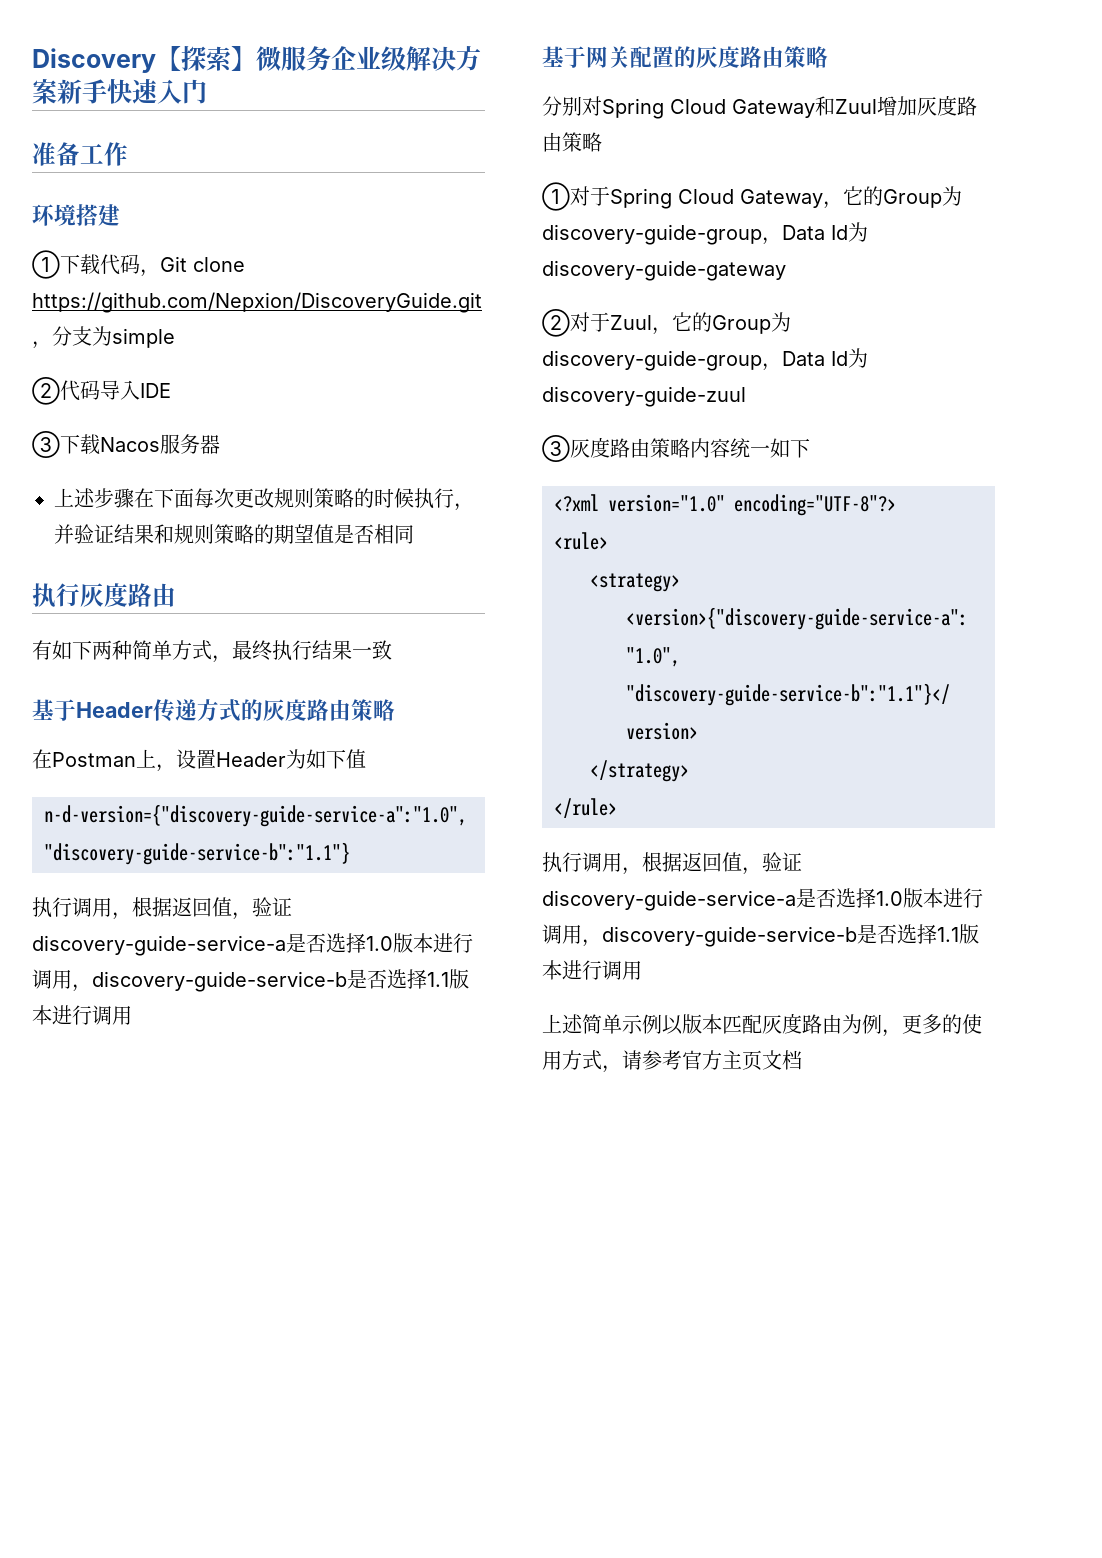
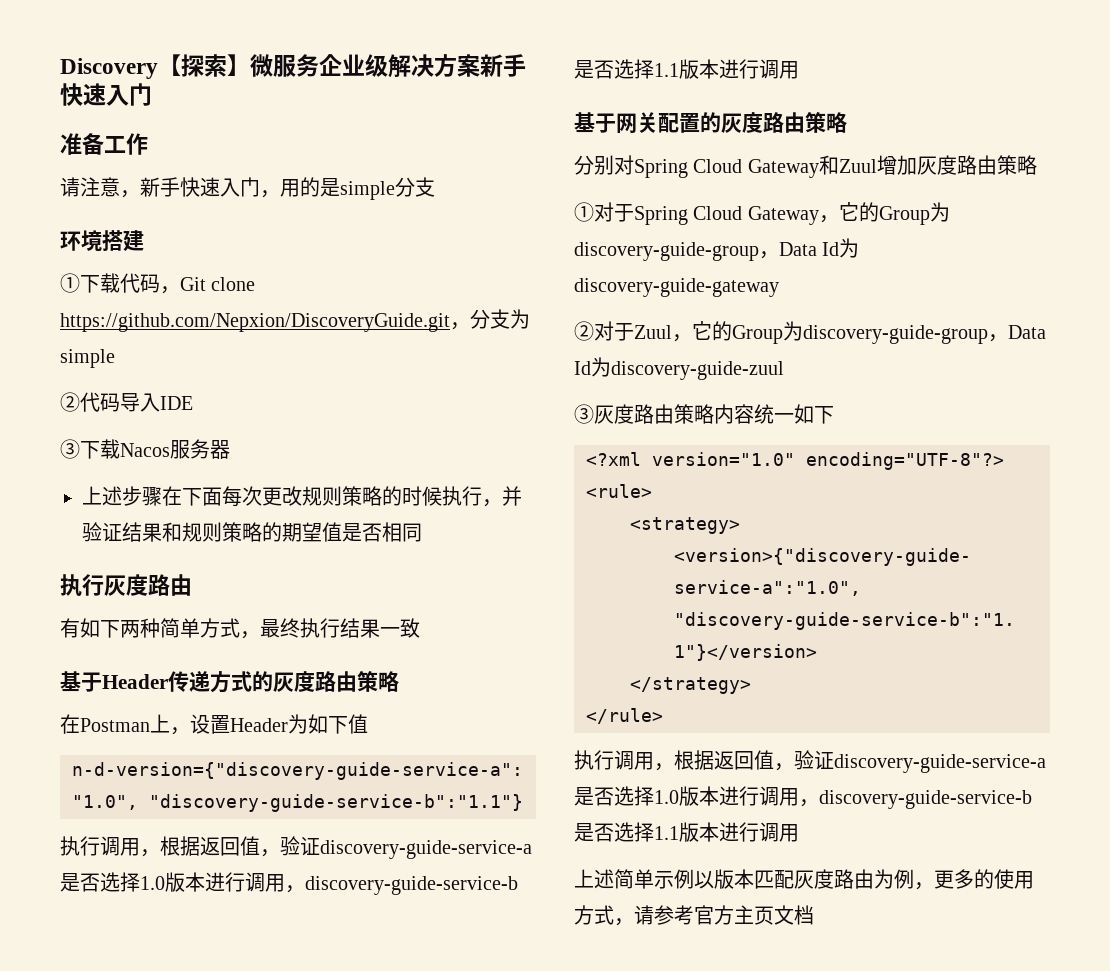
(128, 154) none -> [60,177,435,200] // 请注意，新手快速入门，用的是simple分支

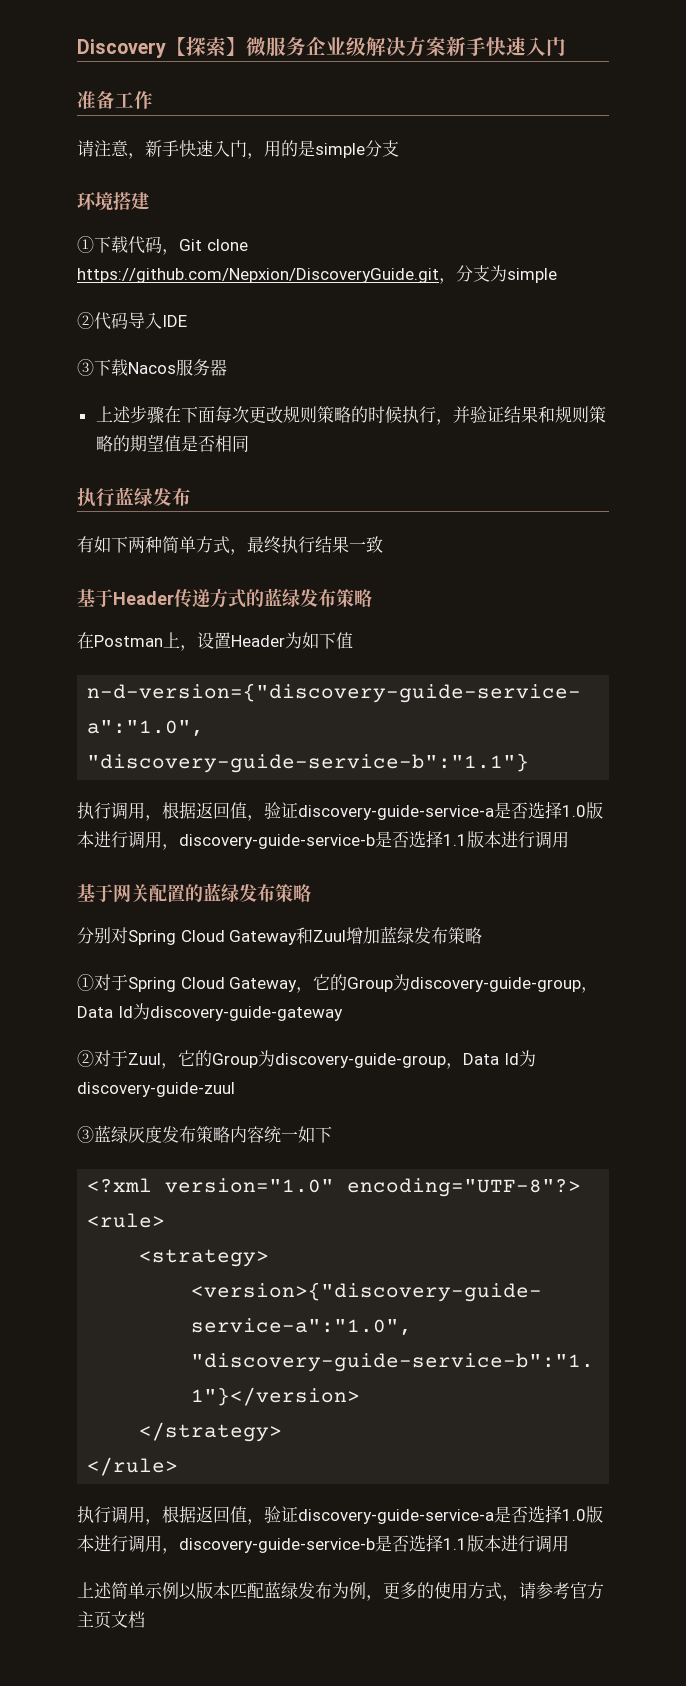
[104,574,192,596] 灰度路由 -> [115,487,191,506] 蓝绿发布
[273,671,357,692] 灰度路由 -> [264,588,336,607] 蓝绿发布
[721,112,805,133] 灰度路由 -> [203,883,275,902] 蓝绿发布
[916,155,997,175] 灰度路由 -> [380,926,449,944] 蓝绿发布
[594,404,674,424] 灰度路由 -> [94,1125,196,1143] 蓝绿灰度发布
[794,869,874,889] 灰度路由 -> [264,1581,332,1599] 蓝绿发布

